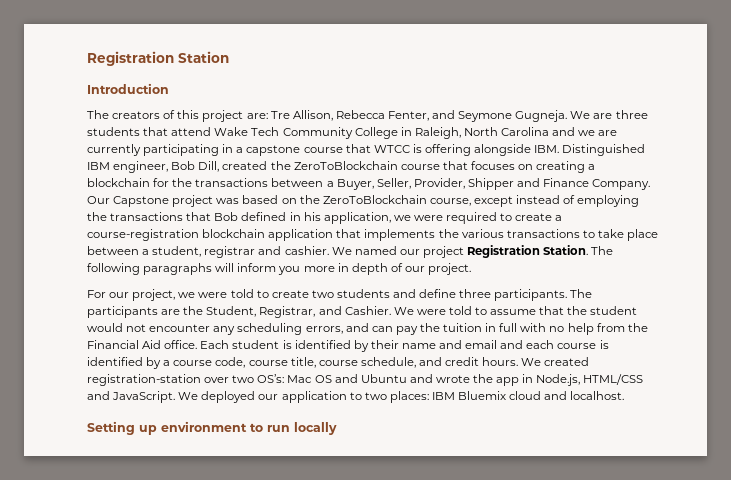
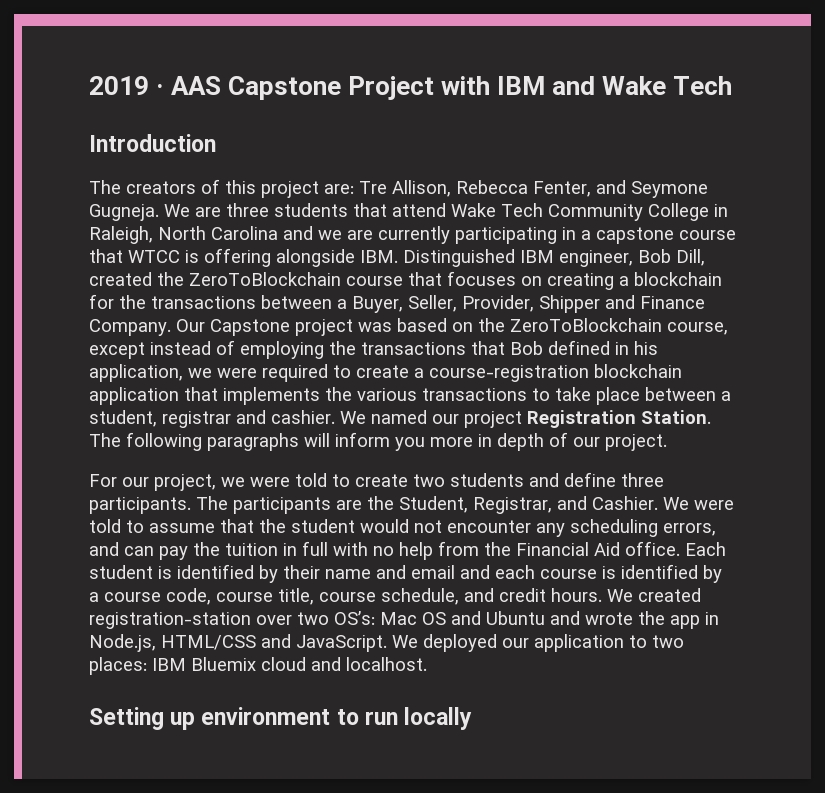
[87,51,229,66] Registration Station -> [89,76,733,100] 2019 · AAS Capstone Project with IBM and Wake Tech

